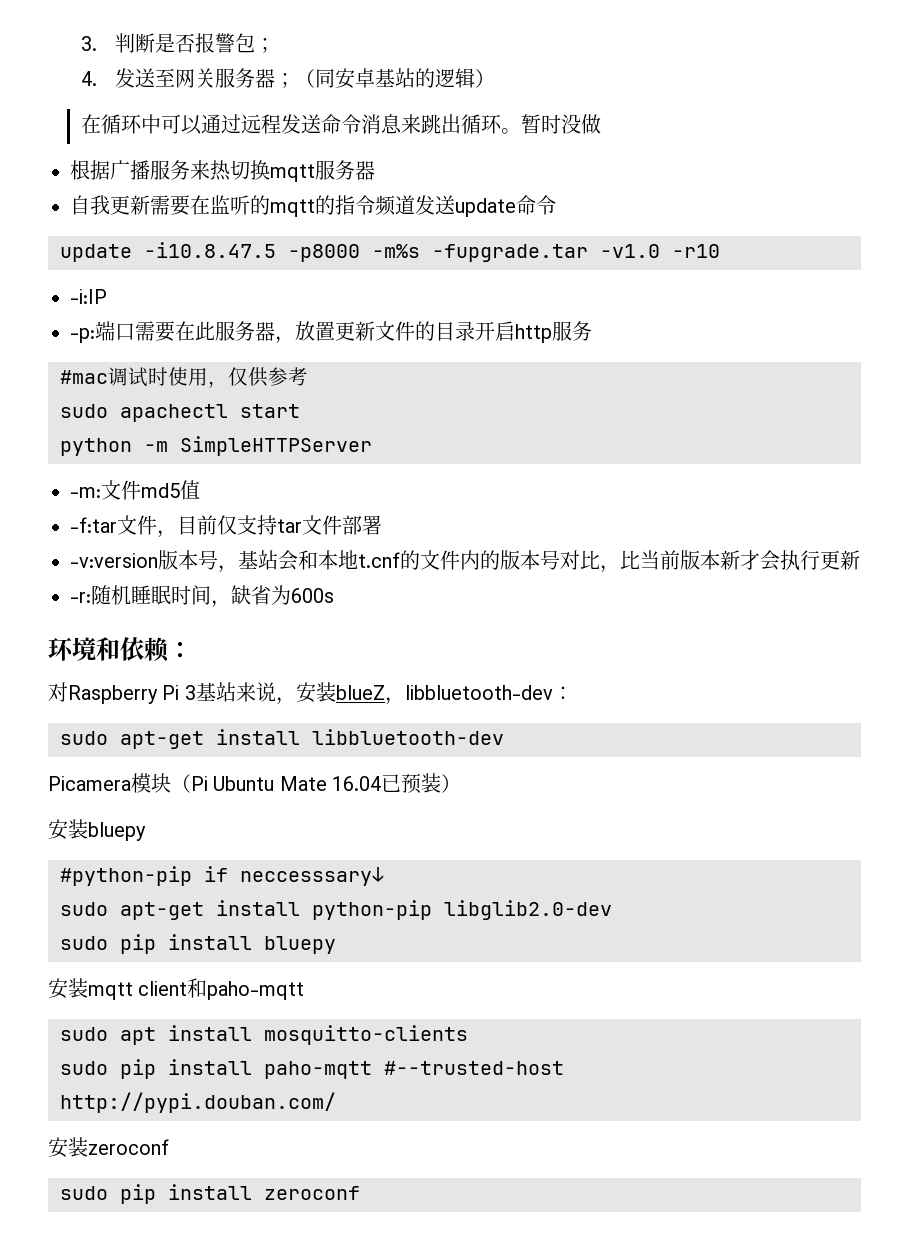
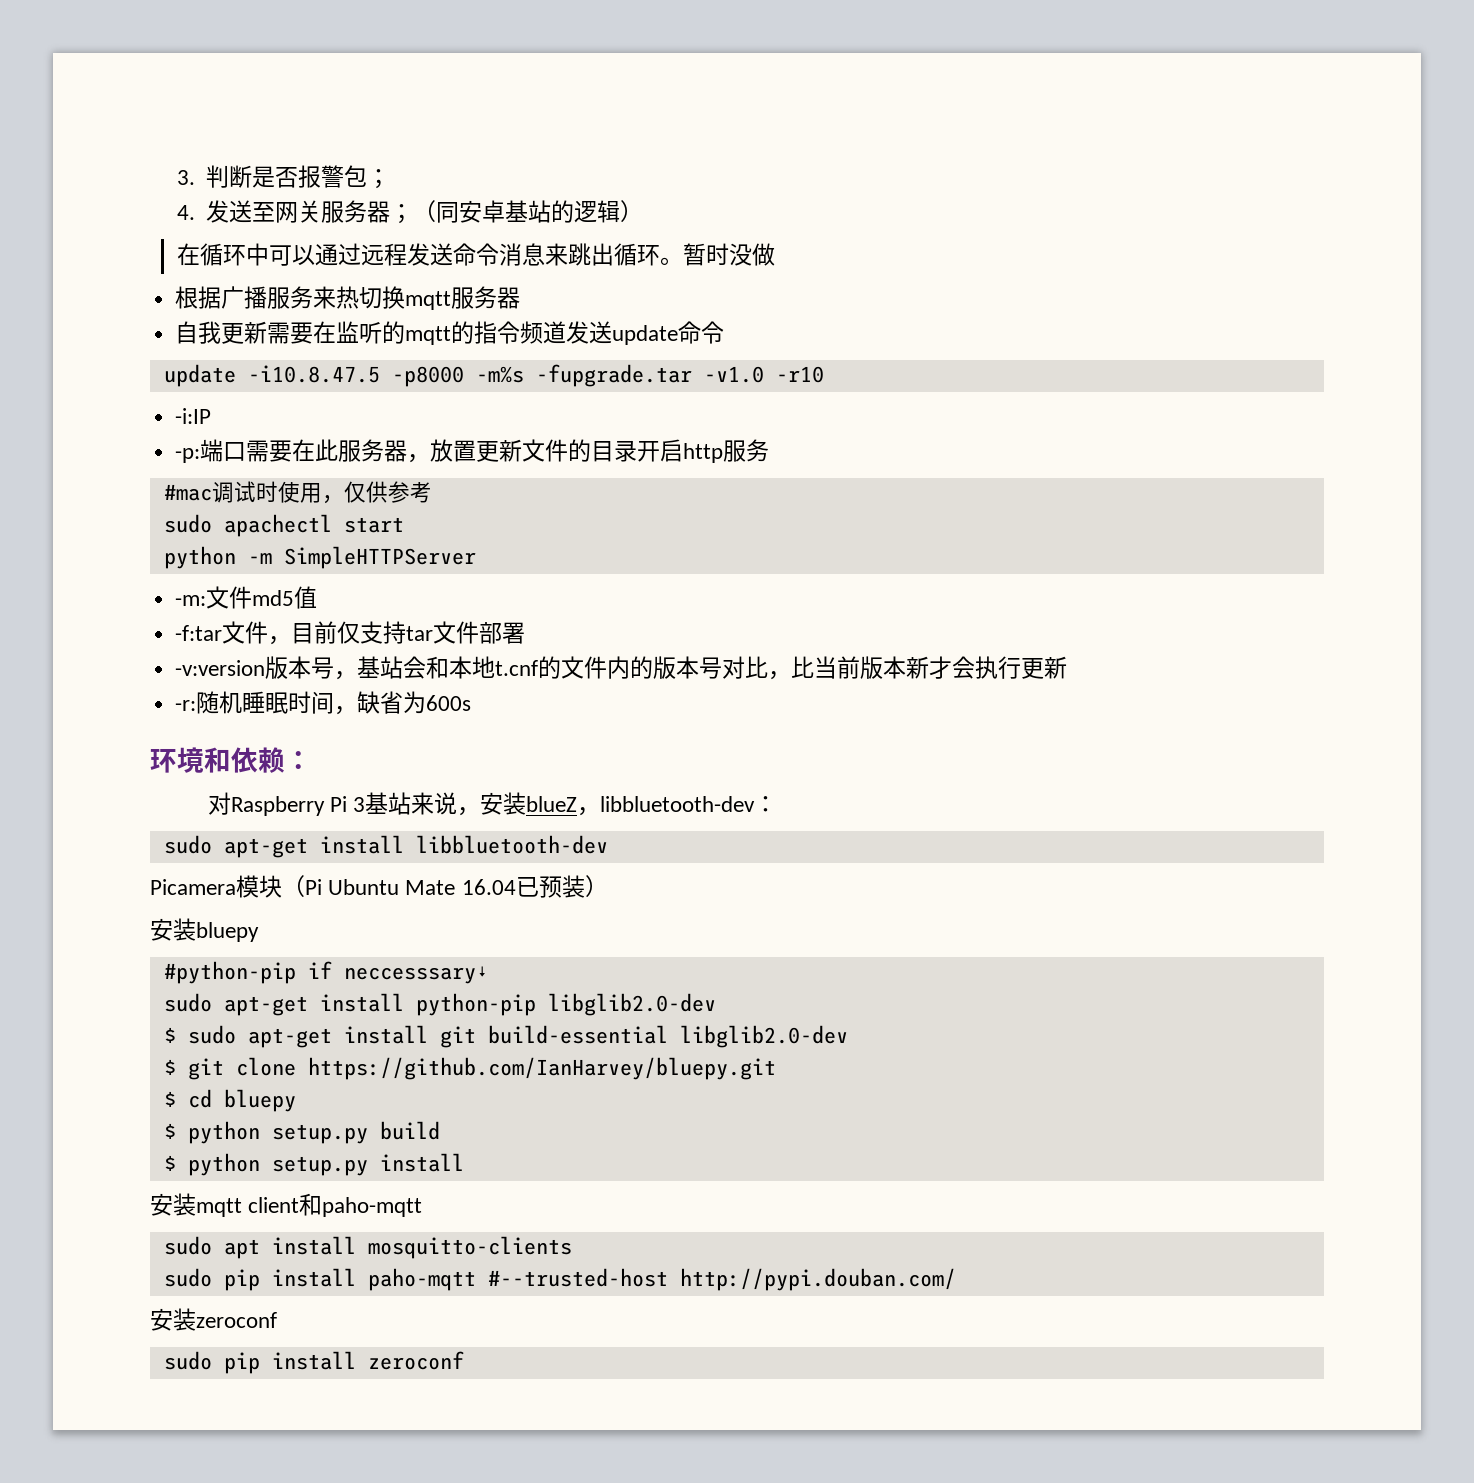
[60,934,336,954] sudo pip install bluepy -> [163,1025,848,1048] [163,1057,776,1080] [163,1089,296,1112] [163,1121,440,1144] [163,1153,464,1176] $ sudo apt-get install git build-essential libglib2.0-dev // $ git clone https://github.com/IanHarvey/bluepy.git // $ cd bluepy // $ python setup.py build // $ python setup.py install

